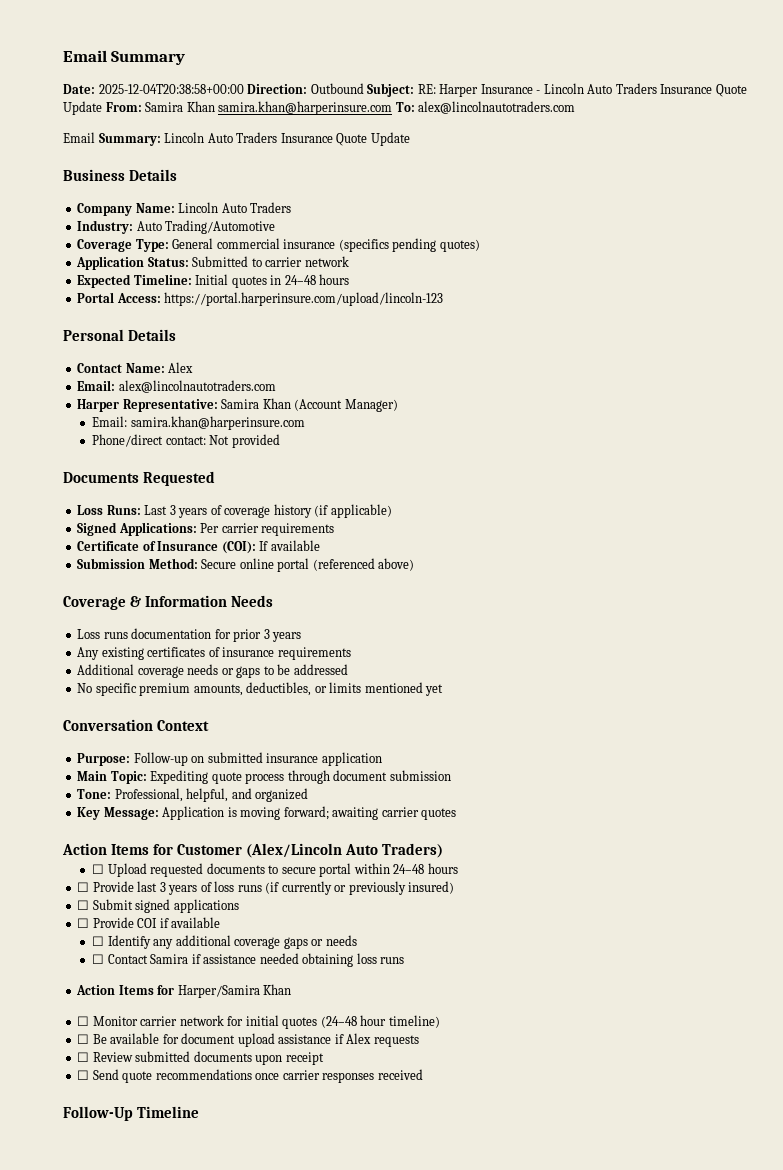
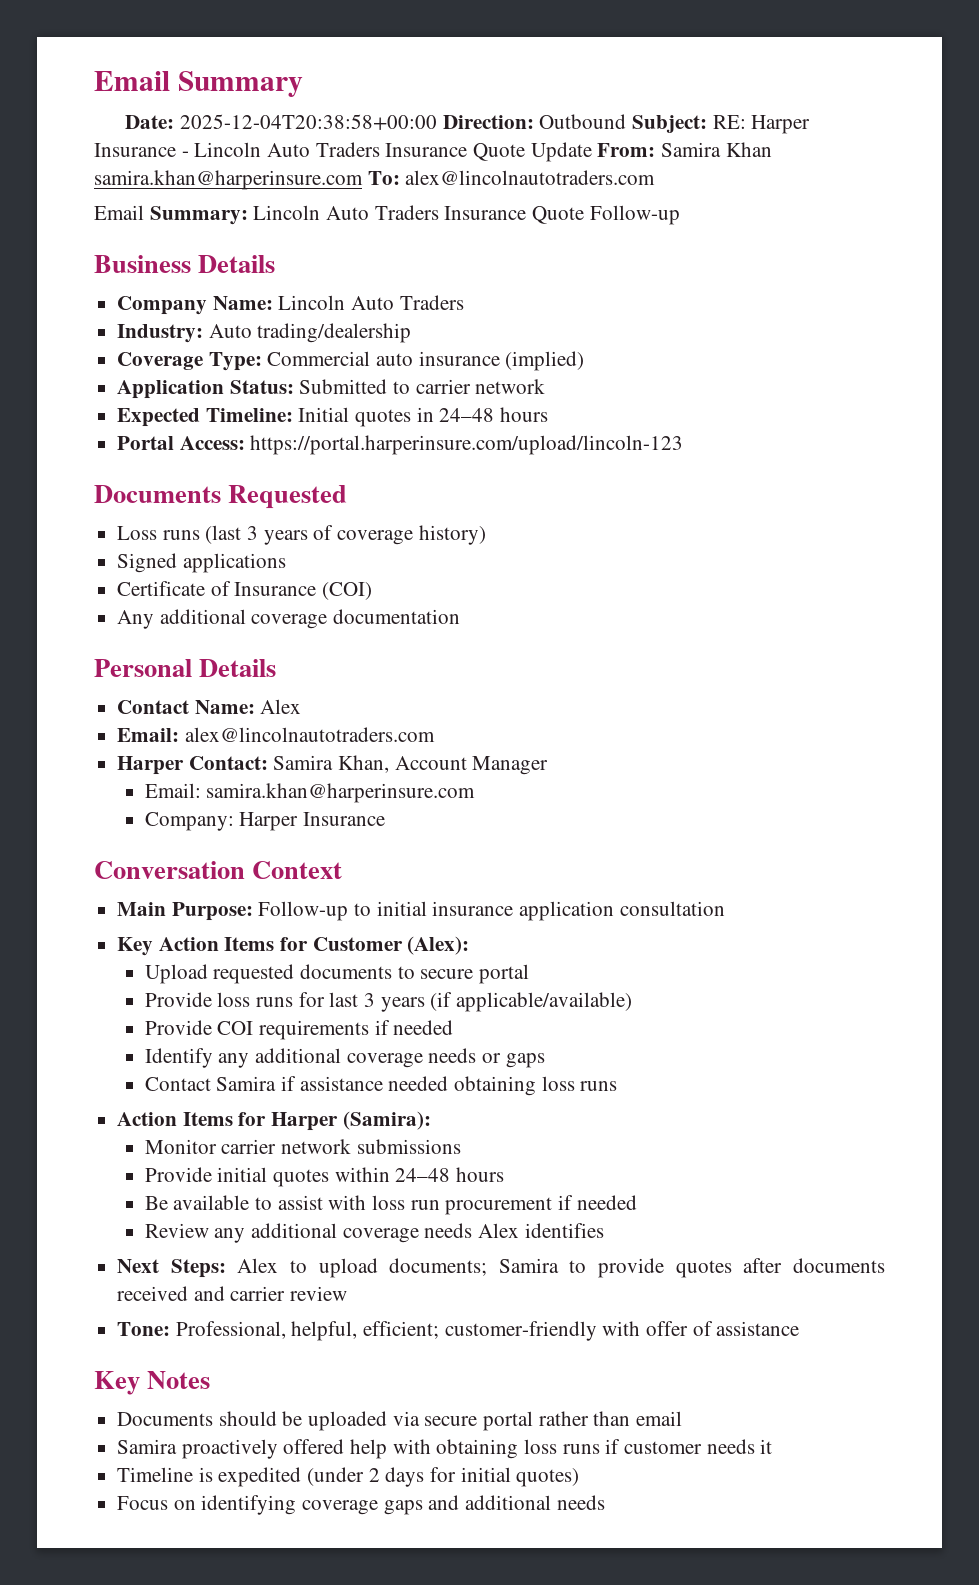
[370,132,410,146] Update -> [589,205,680,225] Follow-up
[165,220,276,234] Trading/Automotive -> [257,323,412,343] trading/dealership
[172,238,480,252] General commercial insurance (specifics pending quotes) -> [267,351,585,371] Commercial auto insurance (implied)
(444, 299) none -> [94,485,348,509] [117,525,486,545] [117,553,286,573] [117,581,373,600] [117,609,461,629] // Documents Requested // Loss runs (last 3 years of coverage history) // Signed applications // Certificate of Insurance (COI) // Any additional coverage documentation
[122,398,398,412] [92,416,305,430] [92,434,280,448] [63,471,216,486] [77,504,392,518] [77,522,335,536] [77,540,320,554] [77,558,415,572] [63,595,274,610] [77,628,302,642] [77,647,351,660] [77,664,348,678] [77,682,444,696] Representative: Samira Khan (Account Manager) // Email: samira.khan@harperinsure.com // Phone/direct contact: Not provided // Documents Requested // Loss Runs: Last 3 years of coverage history (if applicable) // Signed Applications: Per carrier requirements // Certificate of Insurance (COI): If available // Submission Method: Secure online portal (referenced above) // Coverage & Information Needs // Loss runs documentation for prior 3 years // Any existing certificates of insurance requirements // Additional coverage needs or gaps to be addressed // No specific premium amounts, deductibles, or limits mentioned yet -> [188,755,549,775] [144,783,476,803] [144,812,386,831] Contact: Samira Khan, Account Manager // Email: samira.khan@harperinsure.com // Company: Harper Insurance
(210, 725) none -> [117,902,167,916] Main
[191,752,263,763] on submitted -> [354,901,427,916] to initial
[77,770,451,784] [77,788,309,802] [77,806,457,820] [62,843,444,858] [92,864,105,874] // Main Topic: Expediting quote process through document submission // Tone: Professional, helpful, and organized // Key Message: Application is moving forward; awaiting carrier quotes // Action Items for Customer (Alex/Lincoln Auto Traders) // ☐ -> [619,901,725,916] [117,936,470,956] consultation // Key Action Items for Customer (Alex): //
[353,863,458,874] [77,881,455,895] [77,899,239,913] [77,917,221,928] [92,936,105,946] within 24–48 hours // ☐ Provide last 3 years of loss runs (if currently or previously insured) // ☐ Submit signed applications // ☐ Provide COI if available // ☐ -> [144,992,633,1012] [144,1020,454,1040] // Provide loss runs for last 3 years (if applicable/available) // Provide COI requirements if needed //
[283,935,357,949] [92,954,105,964] gaps or needs // ☐ -> [428,1048,545,1068] needs or gaps //
[177,984,292,998] [77,1015,440,1029] [77,1033,419,1047] [77,1051,324,1065] [77,1069,423,1083] [63,1106,200,1121] Harper/Samira Khan // ☐ Monitor carrier network for initial quotes (24–48 hour timeline) // ☐ Be available for document upload assistance if Alex requests // ☐ Review submitted documents upon receipt // ☐ Send quote recommendations once carrier responses received // Follow-Up Timeline -> [271,1111,431,1131] [144,1139,461,1154] [144,1167,505,1187] [144,1195,637,1215] [144,1223,604,1243] [117,1258,885,1278] [117,1286,348,1301] [117,1321,800,1341] [94,1371,211,1395] [117,1411,683,1431] [117,1439,773,1459] [117,1467,580,1487] [117,1495,605,1515] Harper (Samira): // Monitor carrier network submissions // Provide initial quotes within 24–48 hours // Be available to assist with loss run procurement if needed // Review any additional coverage needs Alex identifies // Next Steps: Alex to upload documents; Samira to provide quotes after documents received and carrier review // Tone: Professional, helpful, efficient; customer-friendly with offer of assistance // Key Notes // Documents should be uploaded via secure portal rather than email // Samira proactively offered help with obtaining loss runs if customer needs it // Timeline is expedited (under 2 days for initial quotes) // Focus on identifying coverage gaps and additional needs

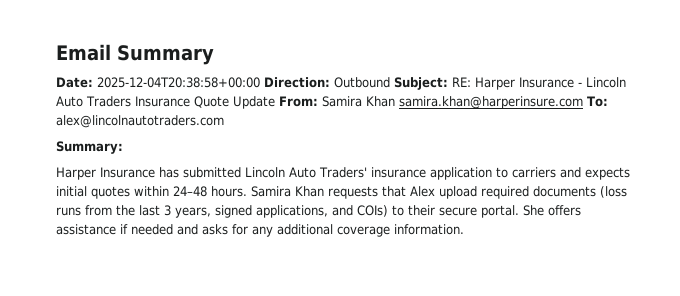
[94,205,144,220] Email -> (224, 121) none
[253,205,680,225] [94,255,276,273] [117,295,464,315] [117,323,412,343] [117,351,585,371] [117,379,546,399] [117,407,549,427] [117,435,684,455] [94,485,348,509] [117,525,486,545] [117,553,286,573] [117,581,373,600] [117,609,461,629] [94,659,277,677] [117,699,302,714] [117,727,435,742] [117,755,549,775] [144,783,476,803] [144,812,386,831] [94,861,343,879] [117,901,725,921] [117,936,470,956] [144,964,530,984] [144,992,633,1012] [144,1020,454,1040] [144,1048,545,1068] [144,1076,618,1096] [117,1111,431,1131] [144,1139,461,1154] [144,1167,505,1187] [144,1195,637,1215] [144,1223,604,1243] [117,1258,885,1278] [117,1286,348,1301] [117,1321,800,1341] [94,1371,211,1395] [117,1411,683,1431] [117,1439,773,1459] [117,1467,580,1487] [117,1495,605,1515] Lincoln Auto Traders Insurance Quote Follow-up // Business Details // Company Name: Lincoln Auto Traders // Industry: Auto trading/dealership // Coverage Type: Commercial auto insurance (implied) // Application Status: Submitted to carrier network // Expected Timeline: Initial quotes in 24–48 hours // Portal Access: https://portal.harperinsure.com/upload/lincoln-123 // Documents Requested // Loss runs (last 3 years of coverage history) // Signed applications // Certificate of Insurance (COI) // Any additional coverage documentation // Personal Details // Contact Name: Alex // Email: alex@lincolnautotraders.com // Harper Contact: Samira Khan, Account Manager // Email: samira.khan@harperinsure.com // Company: Harper Insurance // Conversation Context // Main Purpose: Follow-up to initial insurance application consultation // Key Action Items for Customer (Alex): // Upload requested documents to secure portal // Provide loss runs for last 3 years (if applicable/available) // Provide COI requirements if needed // Identify any additional coverage needs or gaps // Contact Samira if assistance needed obtaining loss runs // Action Items for Harper (Samira): // Monitor carrier network submissions // Provide initial quotes within 24–48 hours // Be available to assist with loss run procurement if needed // Review any additional coverage needs Alex identifies // Next Steps: Alex to upload documents; Samira to provide quotes after documents received and carrier review // Tone: Professional, helpful, efficient; customer-friendly with offer of assistance // Key Notes // Documents should be uploaded via secure portal rather than email // Samira proactively offered help with obtaining loss runs if customer needs it // Timeline is expedited (under 2 days for initial quotes) // Focus on identifying coverage gaps and additional needs -> [56,167,630,180] [56,186,627,199] [56,205,581,218] [56,224,464,237] // Harper Insurance has submitted Lincoln Auto Traders' insurance application to carriers and expects initial quotes within 24–48 hours. Samira Khan requests that Alex upload required documents (loss runs from the last 3 years, signed applications, and COIs) to their secure portal. She offers assistance if needed and asks for any additional coverage information.

